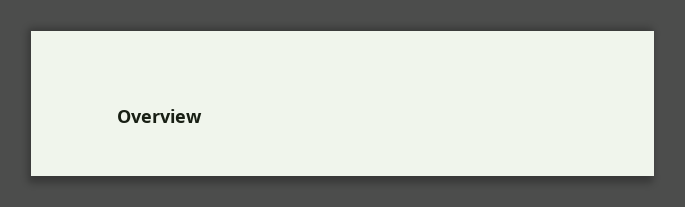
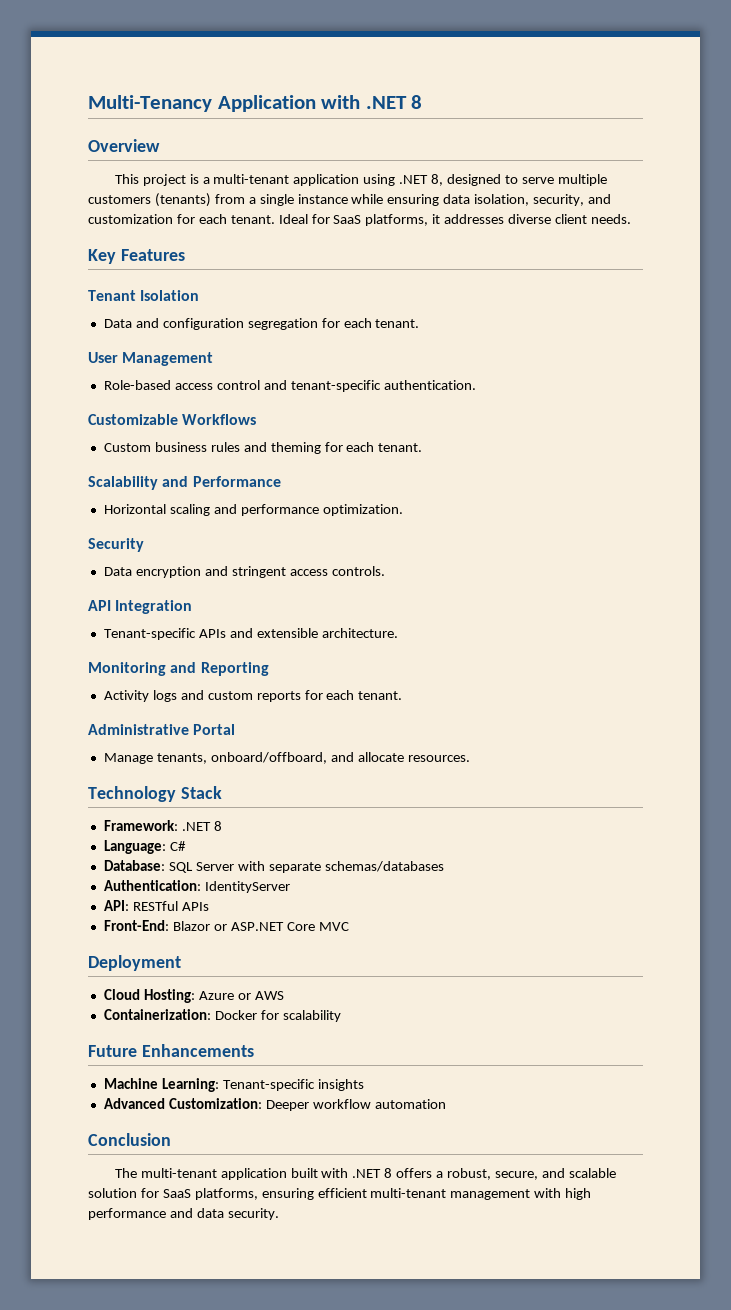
[117,109,202,123] Overview -> [88,95,423,112] [88,139,160,152] [114,174,607,186] [88,193,612,207] [88,214,631,226] [88,249,185,264] [88,290,200,301] [103,318,420,330] [88,352,214,366] [103,380,476,392] [88,414,257,425] [103,442,423,454] [88,476,281,490] [103,504,403,516] [88,538,144,552] [103,566,385,578] [88,600,193,614] [103,628,398,640] [88,662,269,676] [103,690,403,702] [88,724,236,735] [103,752,470,764] [88,786,222,802] [103,820,222,831] [103,840,186,854] [103,860,444,873] [103,880,290,893] [103,900,209,911] [103,920,349,931] [88,955,181,971] [103,989,284,1003] [103,1009,341,1022] [88,1044,254,1057] [103,1078,364,1092] [103,1098,446,1111] [88,1133,171,1146] [114,1168,616,1180] [88,1188,592,1200] [88,1208,279,1220] Multi-Tenancy Application with .NET 8 // Overview // This project is a multi-tenant application using .NET 8, designed to serve multiple customers (tenants) from a single instance while ensuring data isolation, security, and customization for each tenant. Ideal for SaaS platforms, it addresses diverse client needs. // Key Features // Tenant Isolation // Data and configuration segregation for each tenant. // User Management // Role-based access control and tenant-specific authentication. // Customizable Workflows // Custom business rules and theming for each tenant. // Scalability and Performance // Horizontal scaling and performance optimization. // Security // Data encryption and stringent access controls. // API Integration // Tenant-specific APIs and extensible architecture. // Monitoring and Reporting // Activity logs and custom reports for each tenant. // Administrative Portal // Manage tenants, onboard/offboard, and allocate resources. // Technology Stack // Framework: .NET 8 // Language: C# // Database: SQL Server with separate schemas/databases // Authentication: IdentityServer // API: RESTful APIs // Front-End: Blazor or ASP.NET Core MVC // Deployment // Cloud Hosting: Azure or AWS // Containerization: Docker for scalability // Future Enhancements // Machine Learning: Tenant-specific insights // Advanced Customization: Deeper workflow automation // Conclusion // The multi-tenant application built with .NET 8 offers a robust, secure, and scalable solution for SaaS platforms, ensuring efficient multi-tenant management with high performance and data security.

